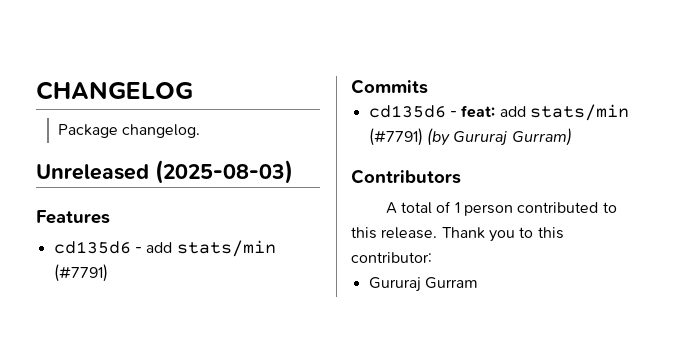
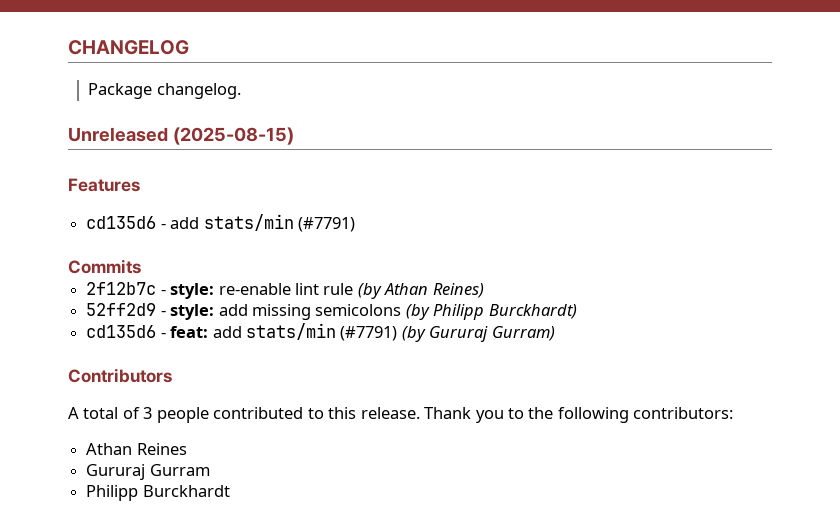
[155,160,293,184] (2025-08-03) -> [172,127,294,145] (2025-08-15)
(428, 86) none -> [86,282,484,299] [86,303,577,320] // 2f12b7c - style: re-enable lint rule (by Athan Reines) // 52ff2d9 - style: add missing semicolons (by Philipp Burckhardt)
[454,202,514,216] 1 person -> [143,407,209,423] 3 people
[537,227,564,239] [351,252,432,263] this contributor: -> [528,407,734,423] [86,443,187,455] the following contributors: // Athan Reines
(478, 283) none -> [86,485,230,501] // Philipp Burckhardt

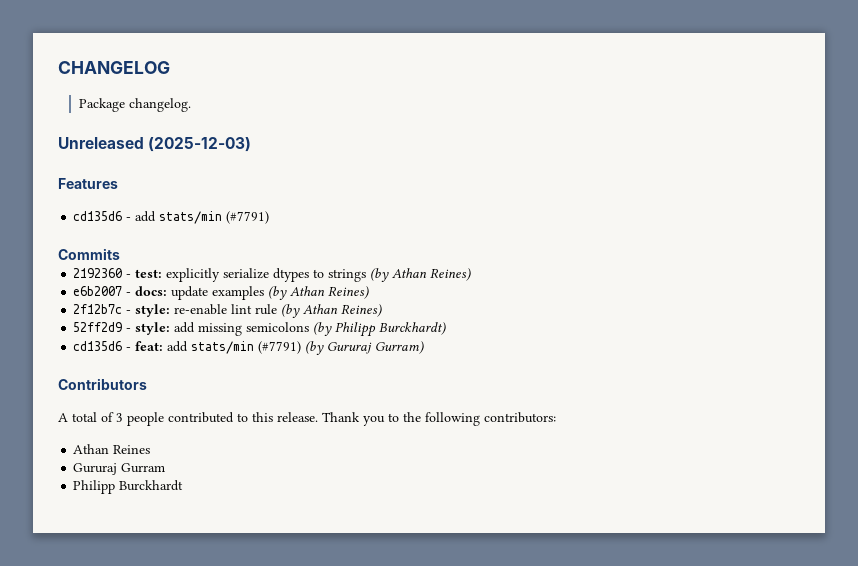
[172,127,294,145] (2025-08-15) -> [148,137,252,152] (2025-12-03)
(141, 266) none -> [73,268,472,282] [73,286,370,300] // 2192360 - test: explicitly serialize dtypes to strings (by Athan Reines) // e6b2007 - docs: update examples (by Athan Reines)

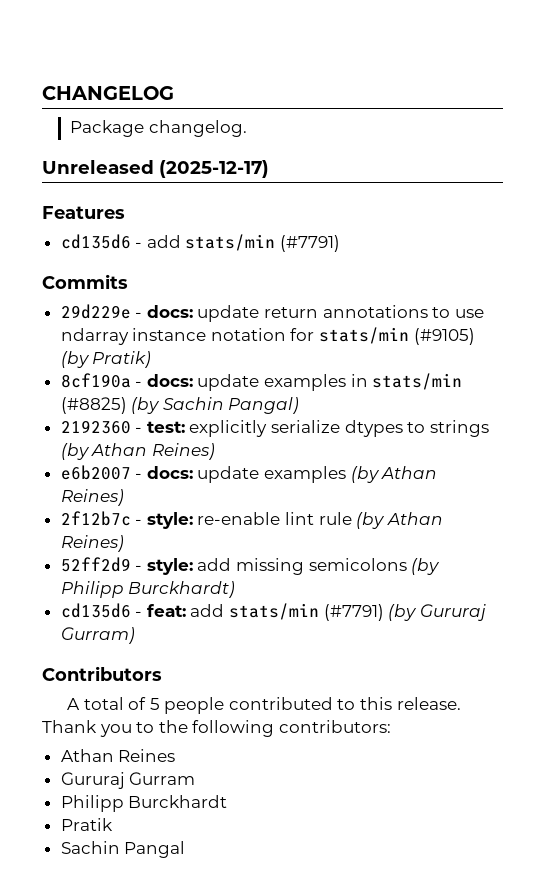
[148,137,252,152] (2025-12-03) -> [159,160,269,178] (2025-12-17)
(120, 254) none -> [60,304,484,322] [60,327,475,345] [60,351,152,368] [60,373,463,391] [60,397,300,414] // 29d229e - docs: update return annotations to use ndarray instance notation for stats/min (#9105) (by Pratik) // 8cf190a - docs: update examples in stats/min (#8825) (by Sachin Pangal)
[116,413,123,422] 3 -> [149,698,160,710] 5
(184, 485) none -> [60,818,113,831] [60,841,186,858] // Pratik // Sachin Pangal

